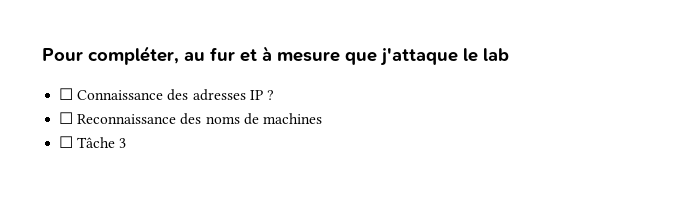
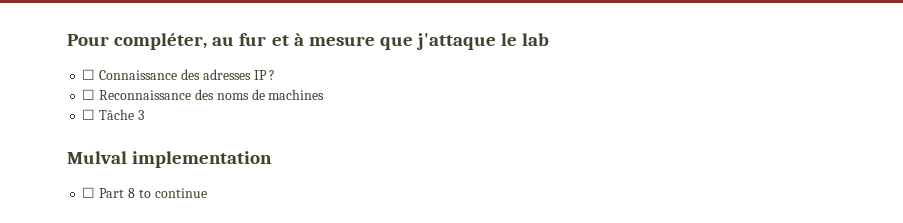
(127, 143) none -> [67,151,273,168] [82,187,207,198] // Mulval implementation // ☐ Part 8 to continue

